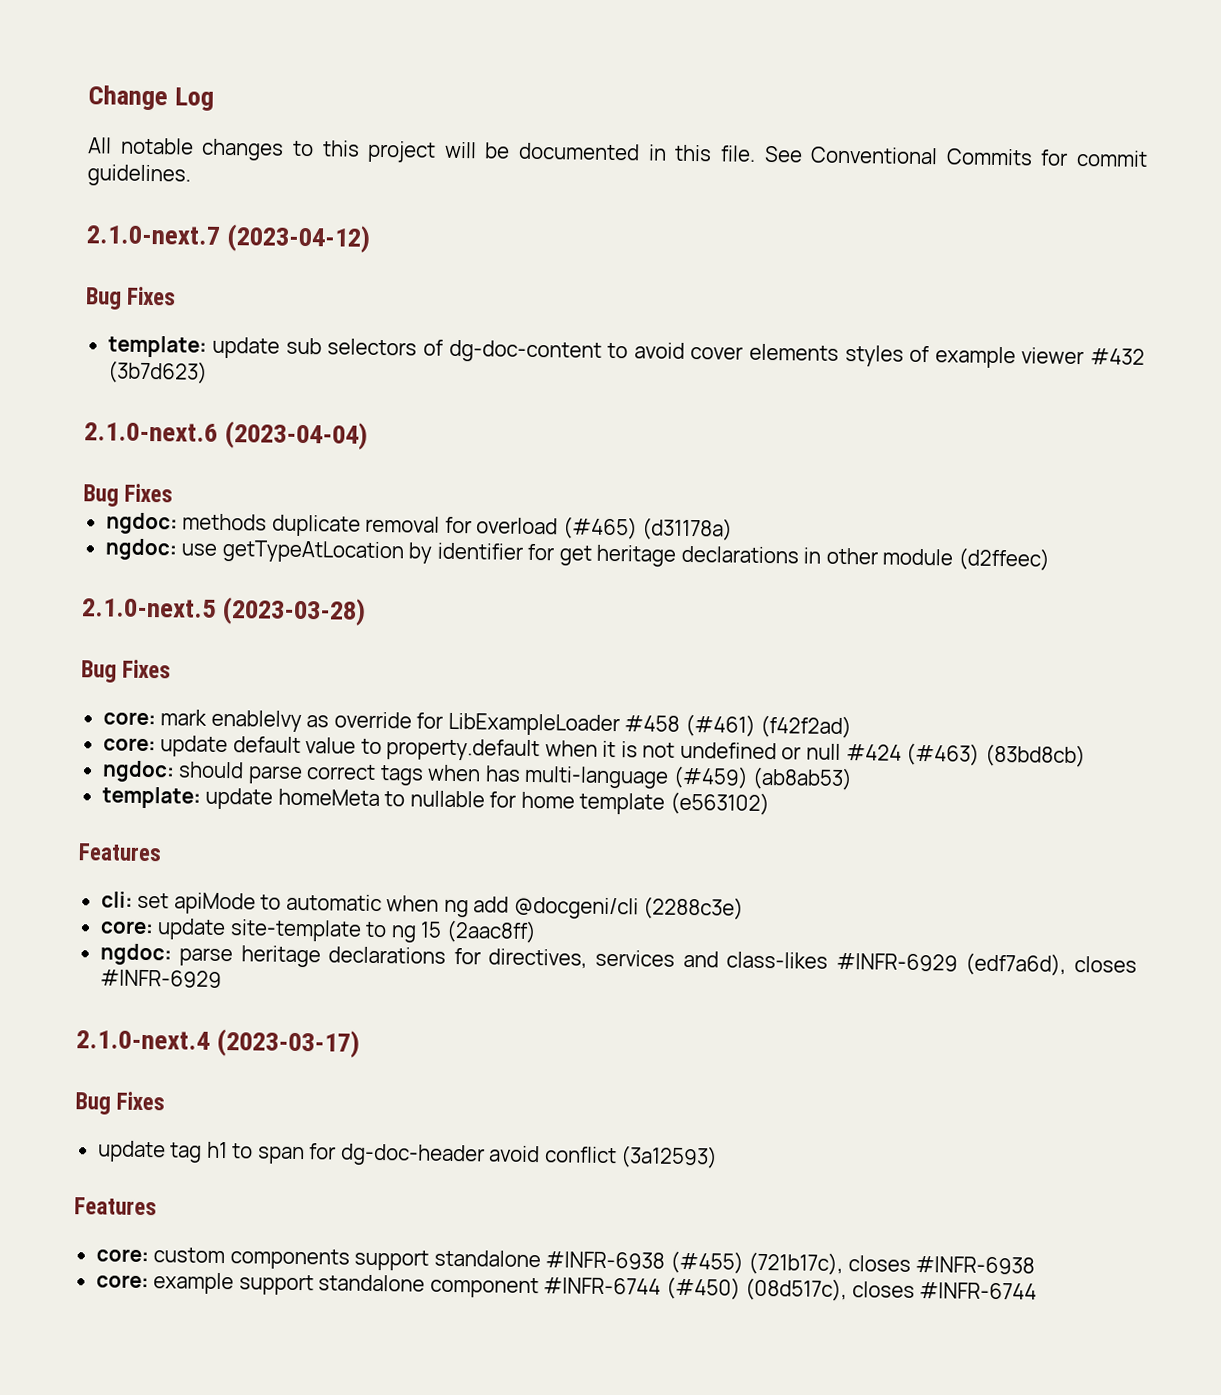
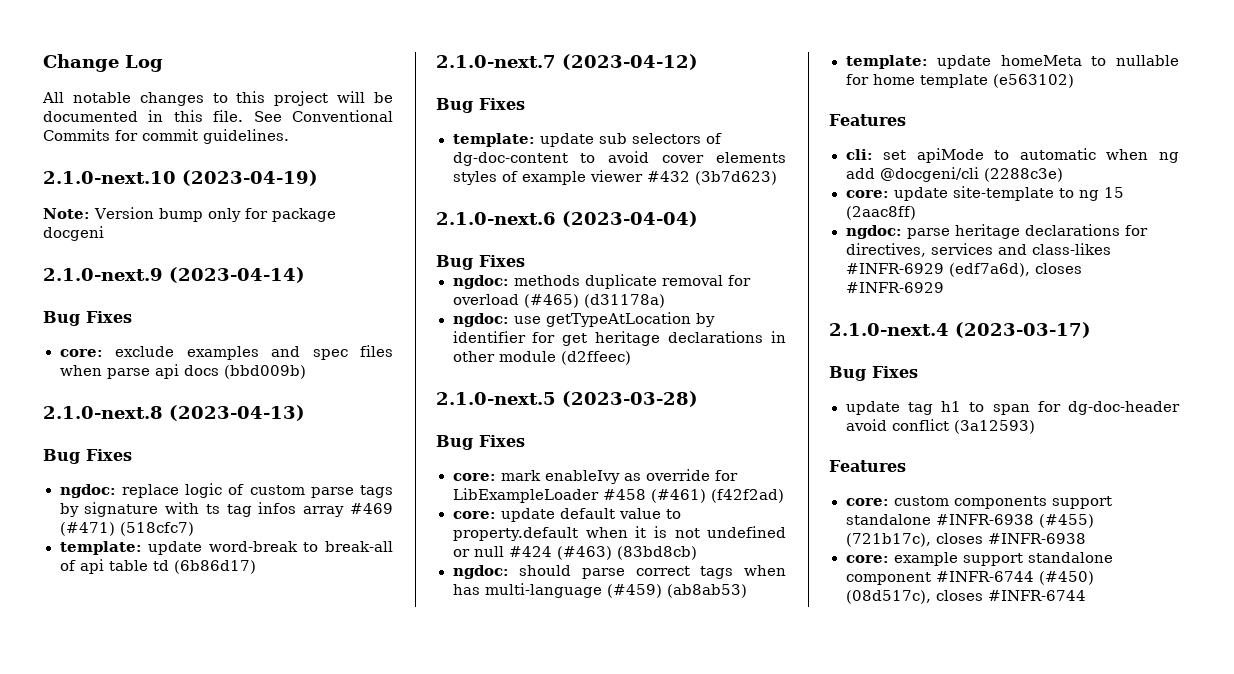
(191, 175) none -> [43,170,318,186] [43,207,336,222] [43,226,104,241] [43,267,305,283] [43,311,132,326] [59,345,393,360] [59,364,306,379] [43,405,305,421] [43,449,132,464] [59,483,393,498] [59,502,393,517] [59,522,194,536] [59,541,393,555] [59,559,256,574] // 2.1.0-next.10 (2023-04-19) // Note: Version bump only for package docgeni // 2.1.0-next.9 (2023-04-14) // Bug Fixes // core: exclude examples and spec files when parse api docs (bbd009b) // 2.1.0-next.8 (2023-04-13) // Bug Fixes // ngdoc: replace logic of custom parse tags by signature with ts tag infos array #469 (#471) (518cfc7) // template: update word-break to break-all of api table td (6b86d17)

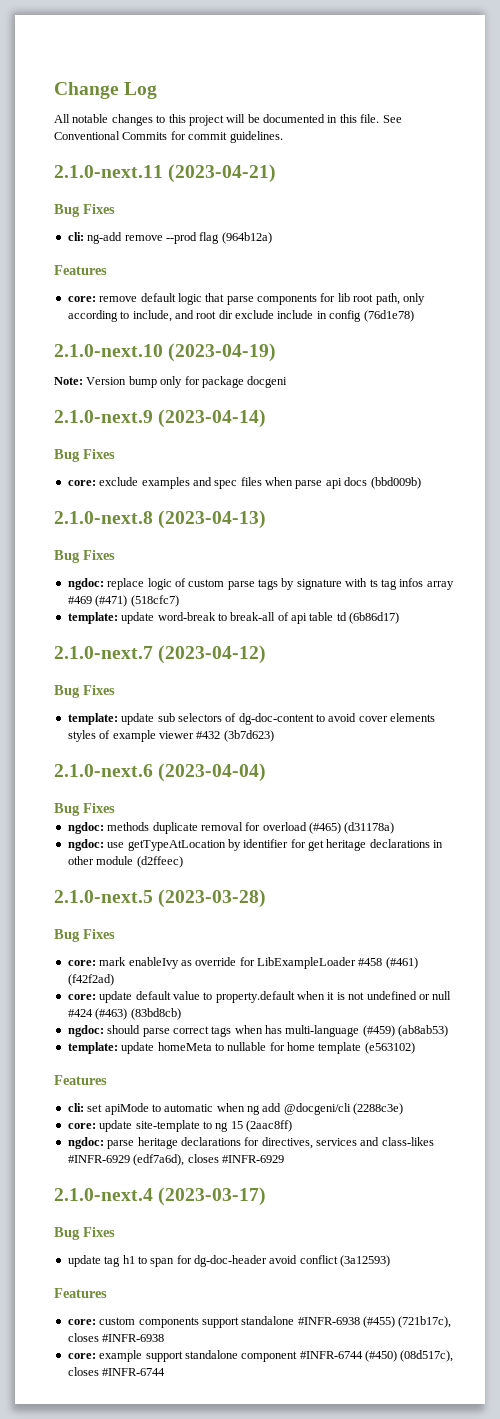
(289, 136) none -> [54,164,277,183] [54,204,115,217] [67,232,272,244] [54,265,107,275] [67,293,425,305] [67,310,414,322] // 2.1.0-next.11 (2023-04-21) // Bug Fixes // cli: ng-add remove --prod flag (964b12a) // Features // core: remove default logic that parse components for lib root path, only according to include, and root dir exclude include in config (76d1e78)

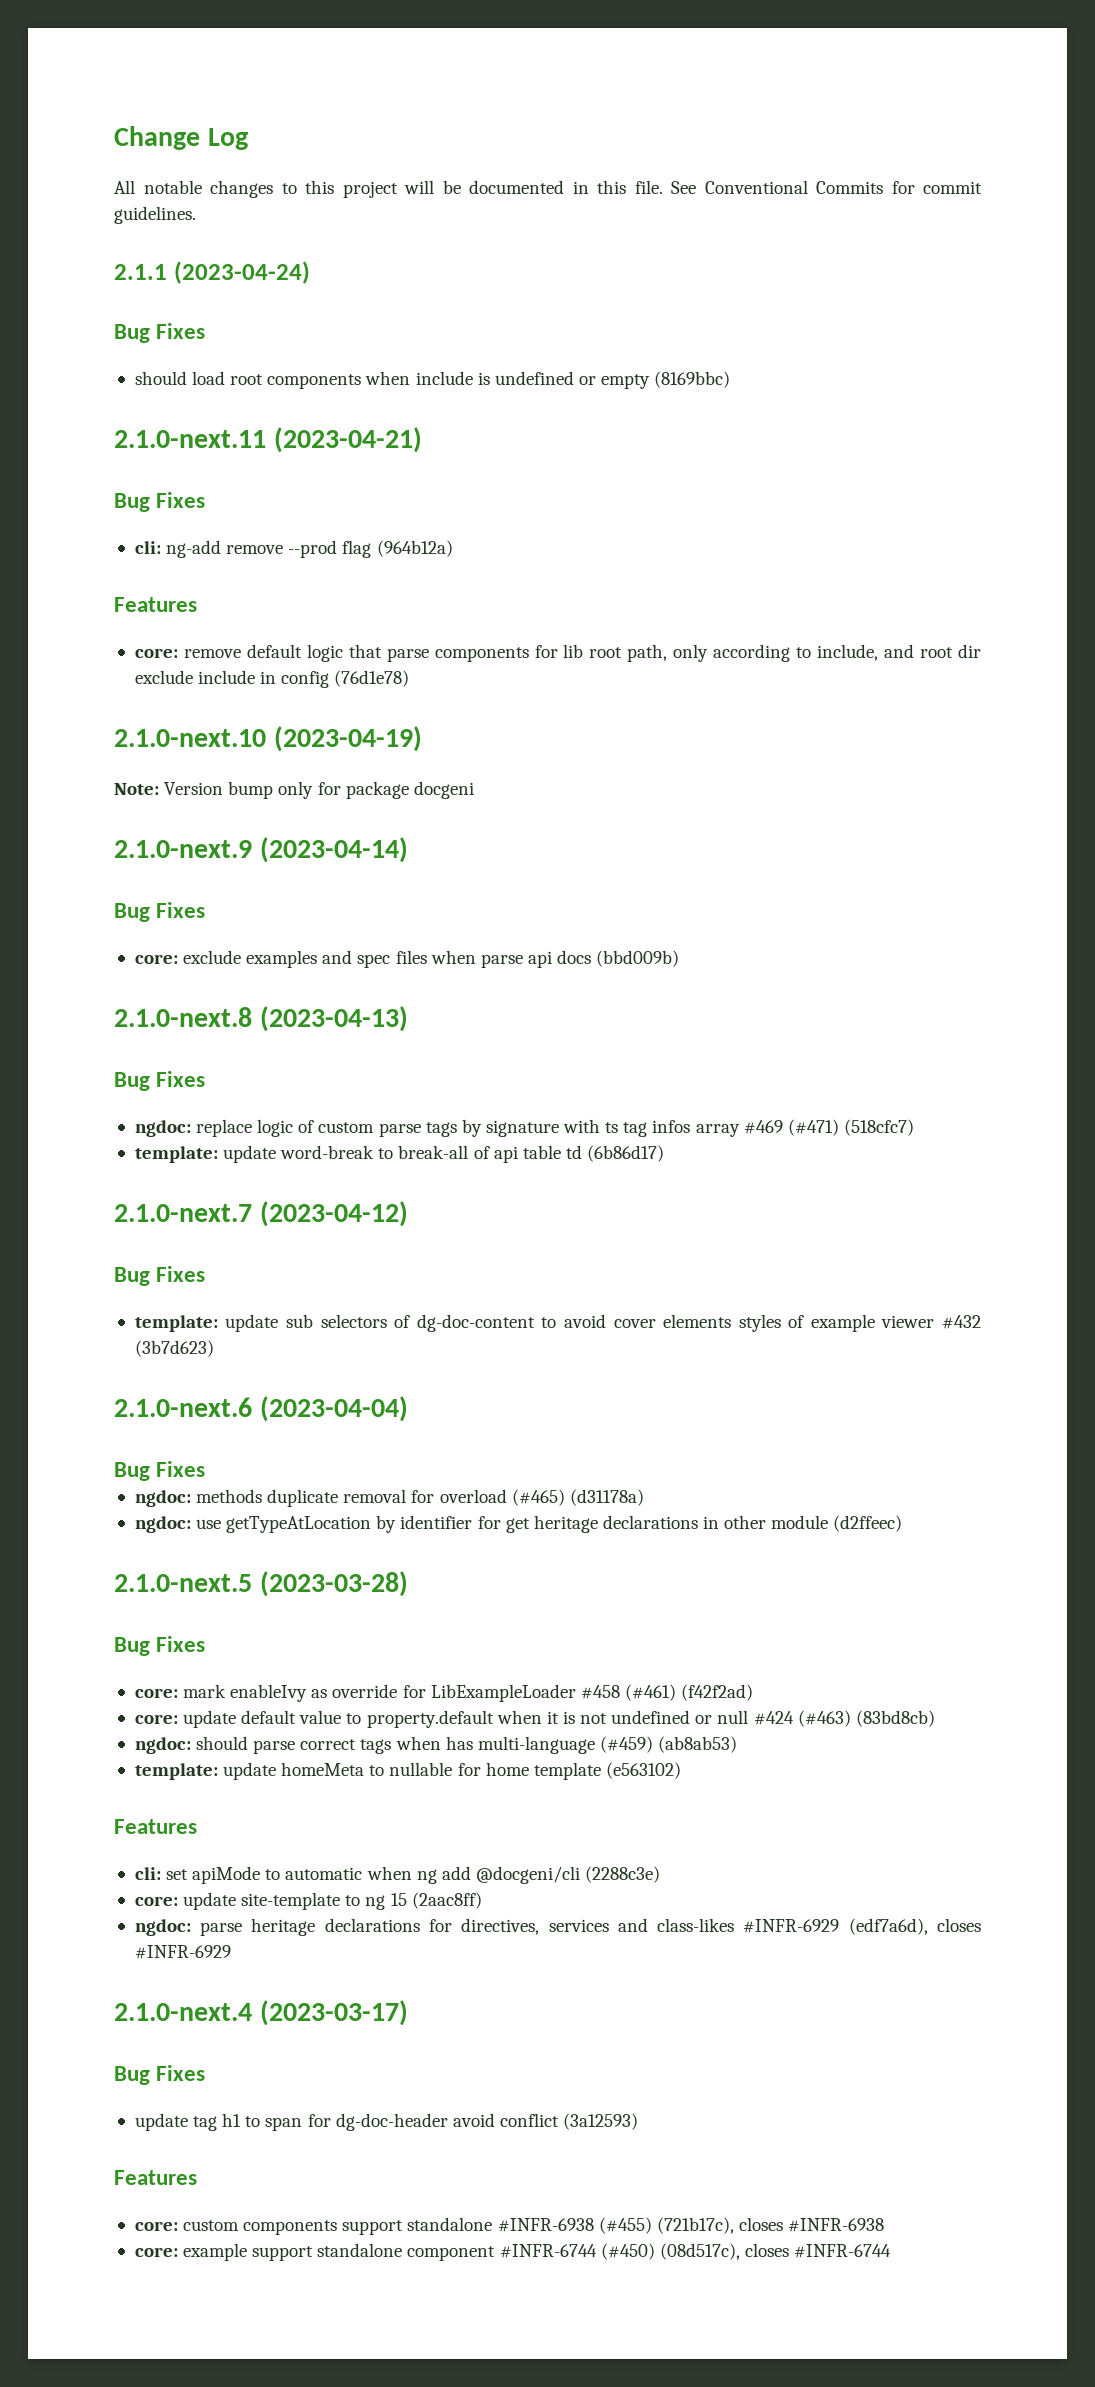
(283, 137) none -> [114,261,310,284] [114,323,206,343] [134,371,731,389] // 2.1.1 (2023-04-24) // Bug Fixes // should load root components when include is undefined or empty (8169bbc)

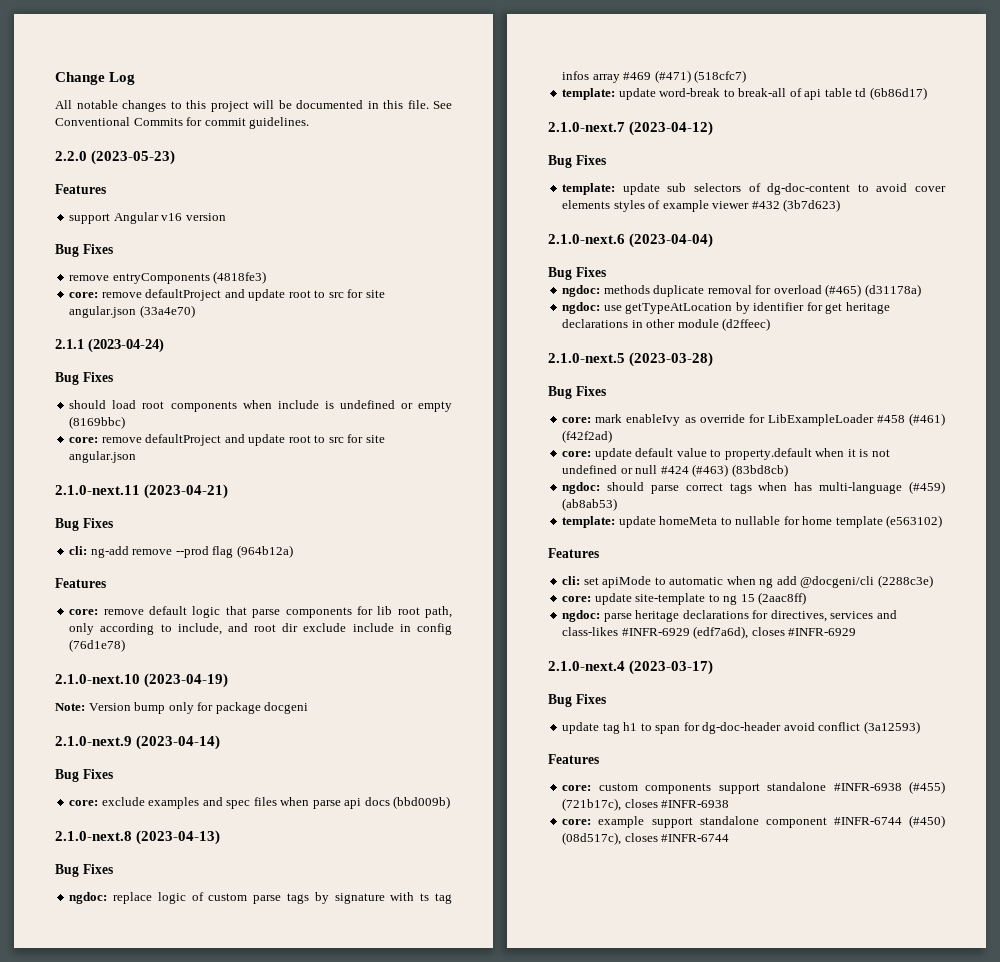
(196, 215) none -> [55,150,176,165] [55,184,106,194] [69,212,226,224] [55,244,113,257] [69,271,267,284] [69,289,385,301] [69,305,195,318] // 2.2.0 (2023-05-23) // Features // support Angular v16 version // Bug Fixes // remove entryComponents (4818fe3) // core: remove defaultProject and update root to src for site angular.json (33a4e70)
(731, 379) none -> [69,434,385,446] [69,451,137,463] // core: remove defaultProject and update root to src for site angular.json

